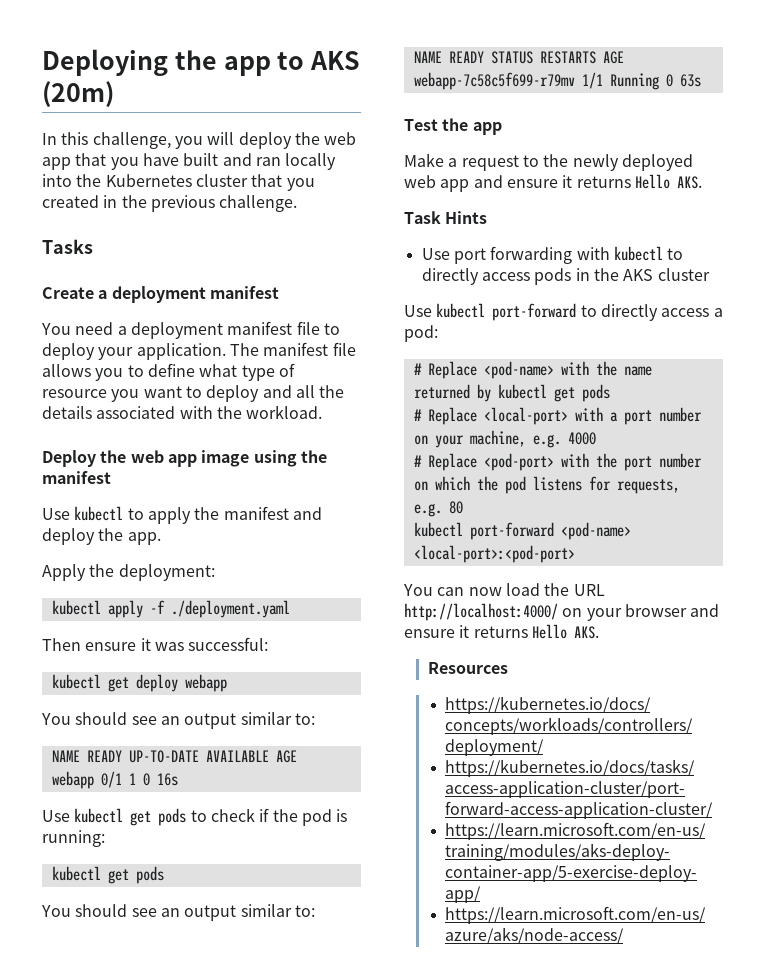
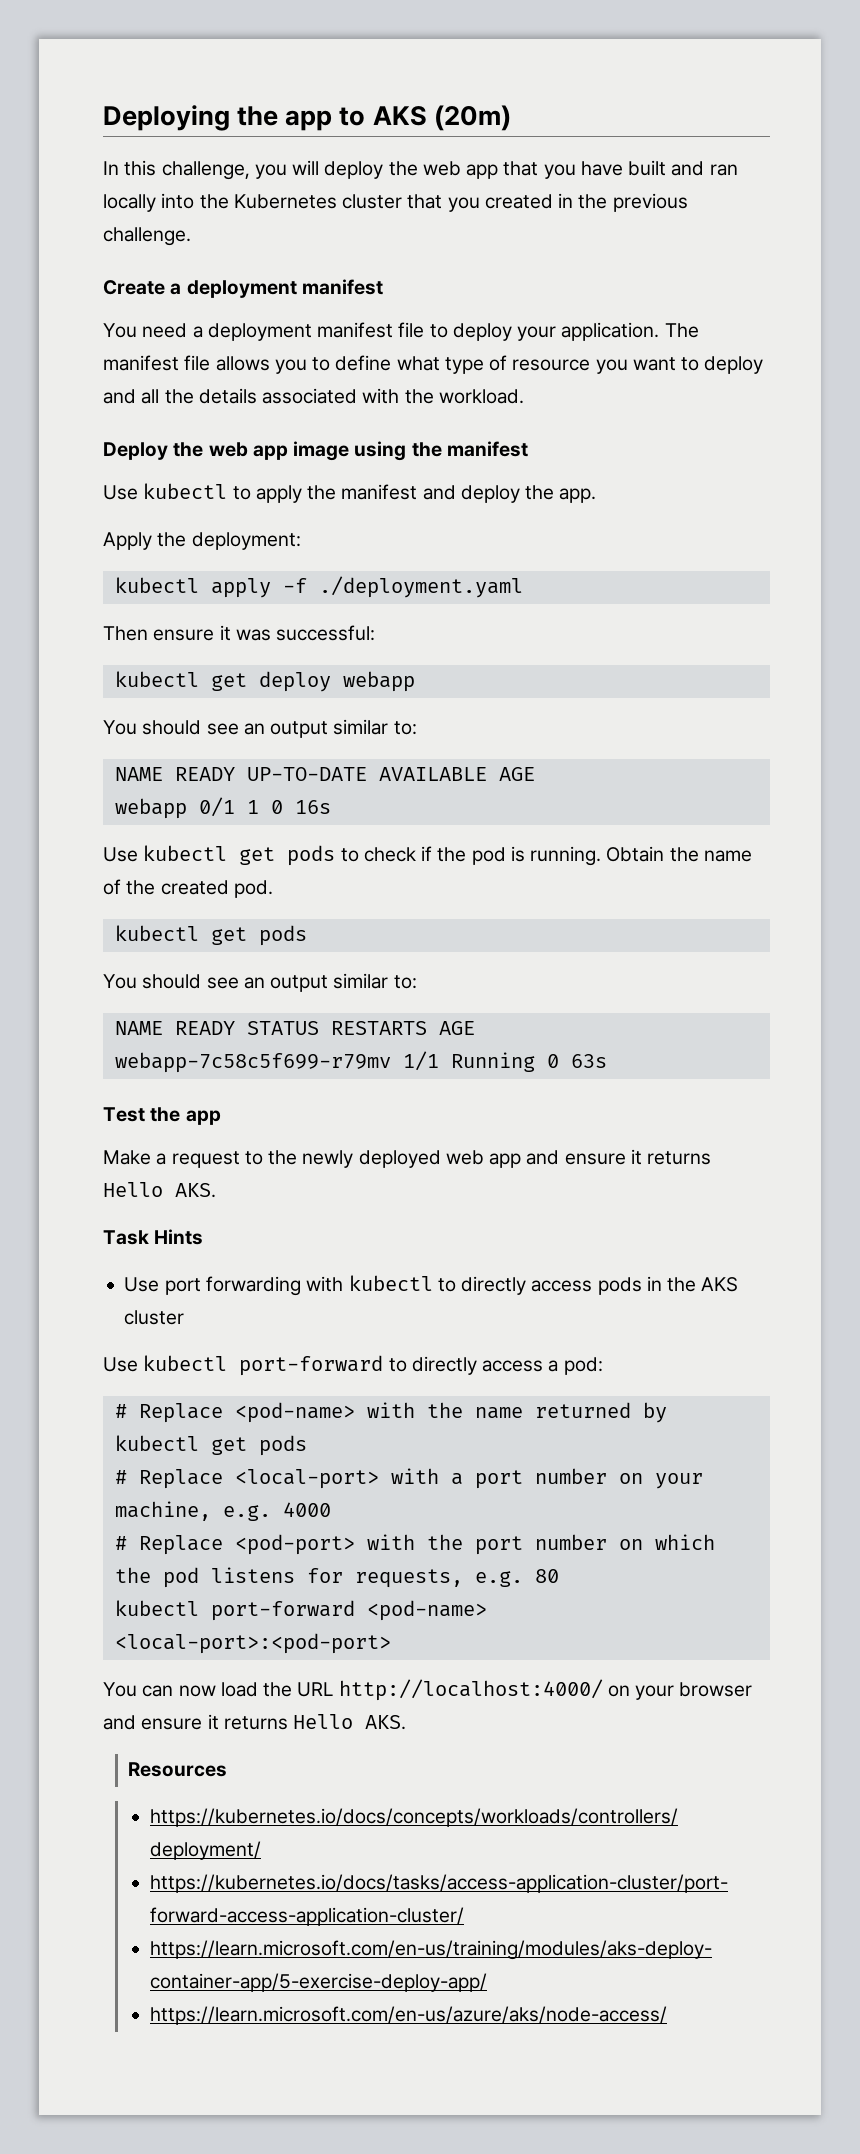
[42,239,93,254] // Tasks -> (191, 236) none
[42,830,105,847] running: -> [530,846,752,866] [103,879,273,898] running. Obtain the name of the created pod.

